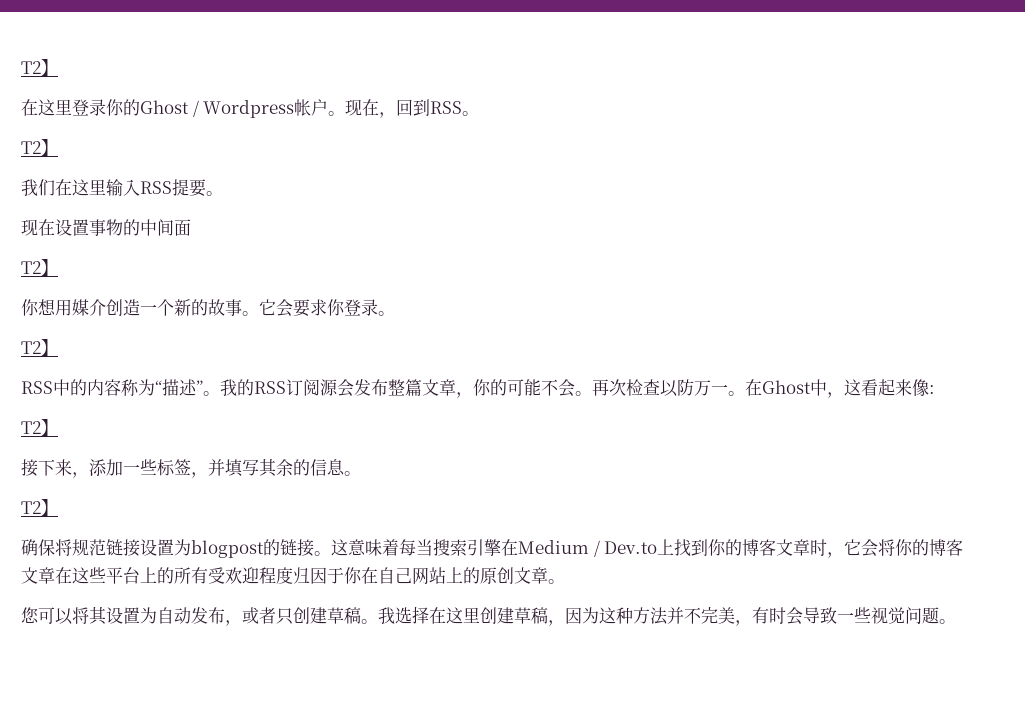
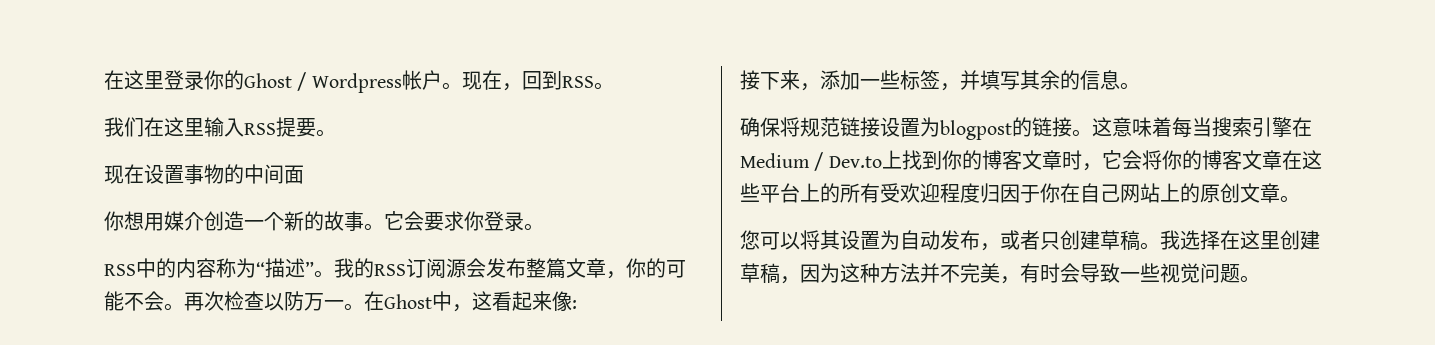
[21,59,58,76] T2】 // -> (104, 80) none
[21,139,58,156] // T2】 -> (614, 86) none
[21,259,58,276] // T2】 -> (304, 174) none
[21,339,58,356] // T2】 -> (544, 227) none
[21,419,58,436] // T2】 -> (577, 304) none
[21,499,58,516] // T2】 -> (1140, 86) none

